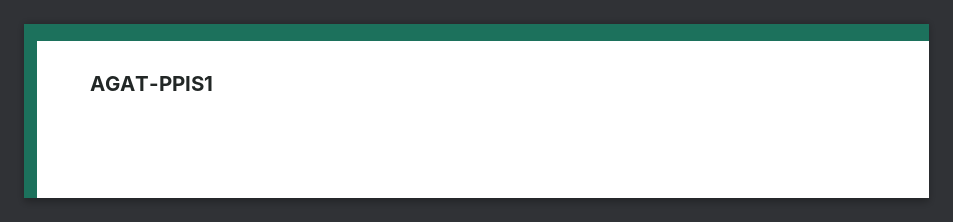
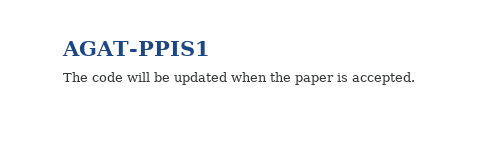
(213, 83) none -> [63,72,415,85] // The code will be updated when the paper is accepted.

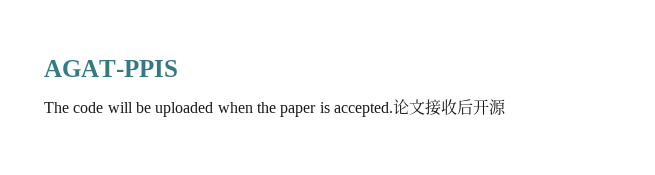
[62,41,210,56] AGAT-PPIS1 -> [44,60,178,77] AGAT-PPIS
[174,72,227,85] updated -> [155,102,214,117] uploaded
(415, 78) none -> [392,99,506,116] 论文接收后开源

